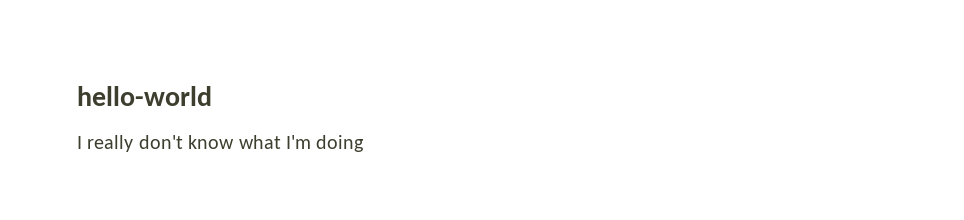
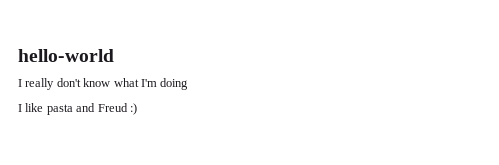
(365, 143) none -> [18,103,137,115] // I like pasta and Freud :)

